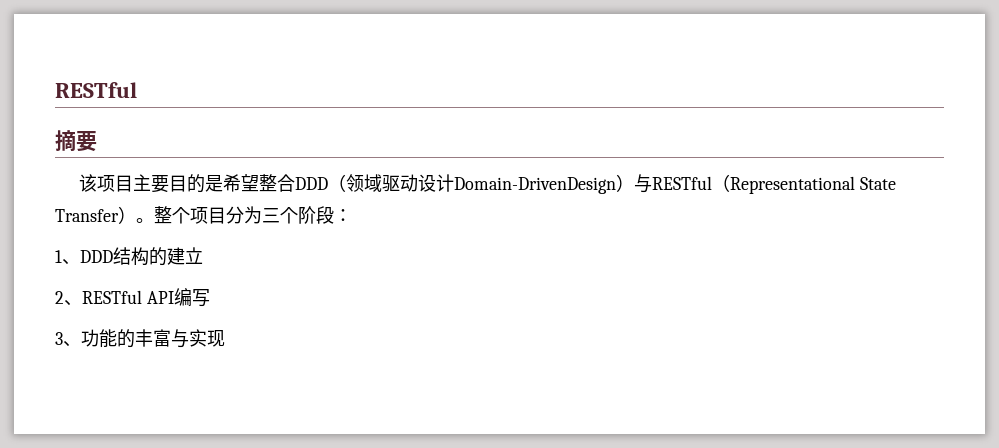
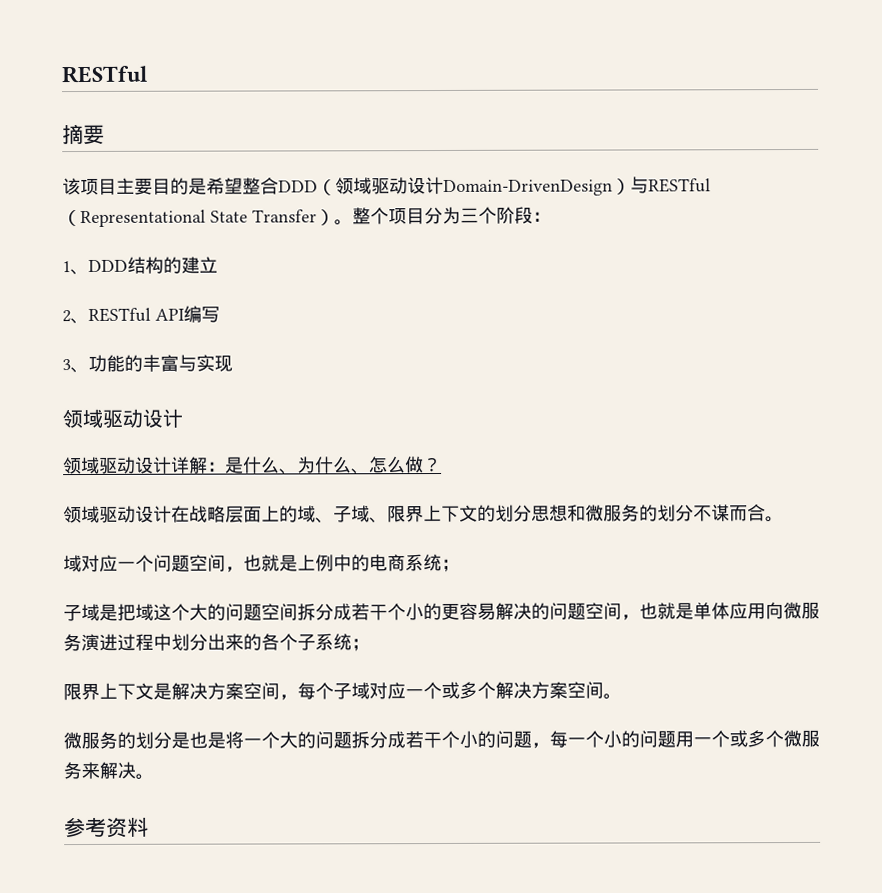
(225, 338) none -> [62,408,183,429] [63,456,442,475] [63,504,784,524] [63,553,460,573] [63,601,820,622] [63,633,370,652] [63,681,622,701] [63,729,820,750] [63,761,154,780] [64,816,149,838] // 领域驱动设计 // 领域驱动设计详解：是什么、为什么、怎么做？ // 领域驱动设计在战略层面上的域、子域、限界上下文的划分思想和微服务的划分不谋而合。 // 域对应一个问题空间，也就是上例中的电商系统； // 子域是把域这个大的问题空间拆分成若干个小的更容易解决的问题空间，也就是单体应用向微服务演进过程中划分出来的各个子系统； // 限界上下文是解决方案空间，每个子域对应一个或多个解决方案空间。 // 微服务的划分是也是将一个大的问题拆分成若干个小的问题，每一个小的问题用一个或多个微服务来解决。 // 参考资料

